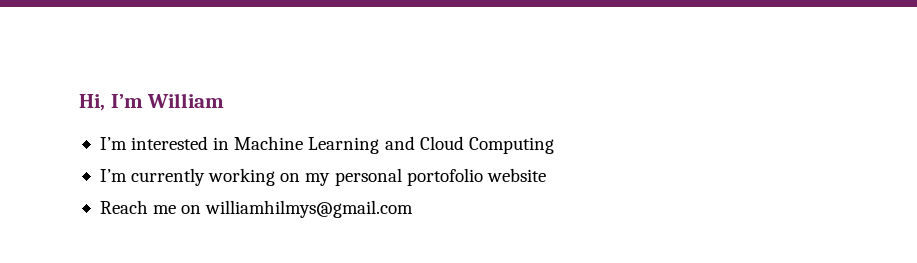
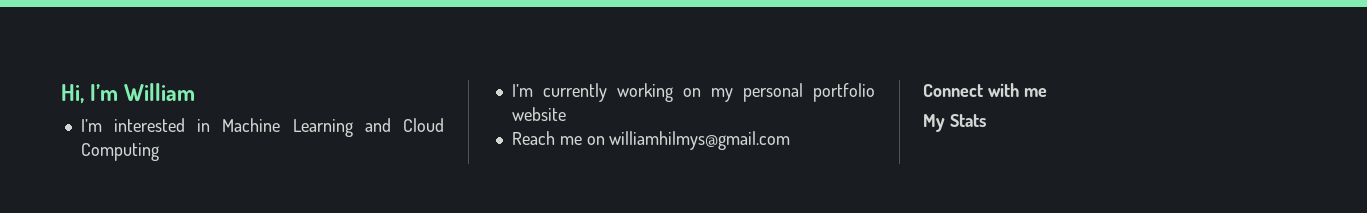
[406,168,483,186] portofolio -> [813,83,875,102] portfolio
(414, 209) none -> [923,83,1047,97] [923,114,986,132] // Connect with me // My Stats

